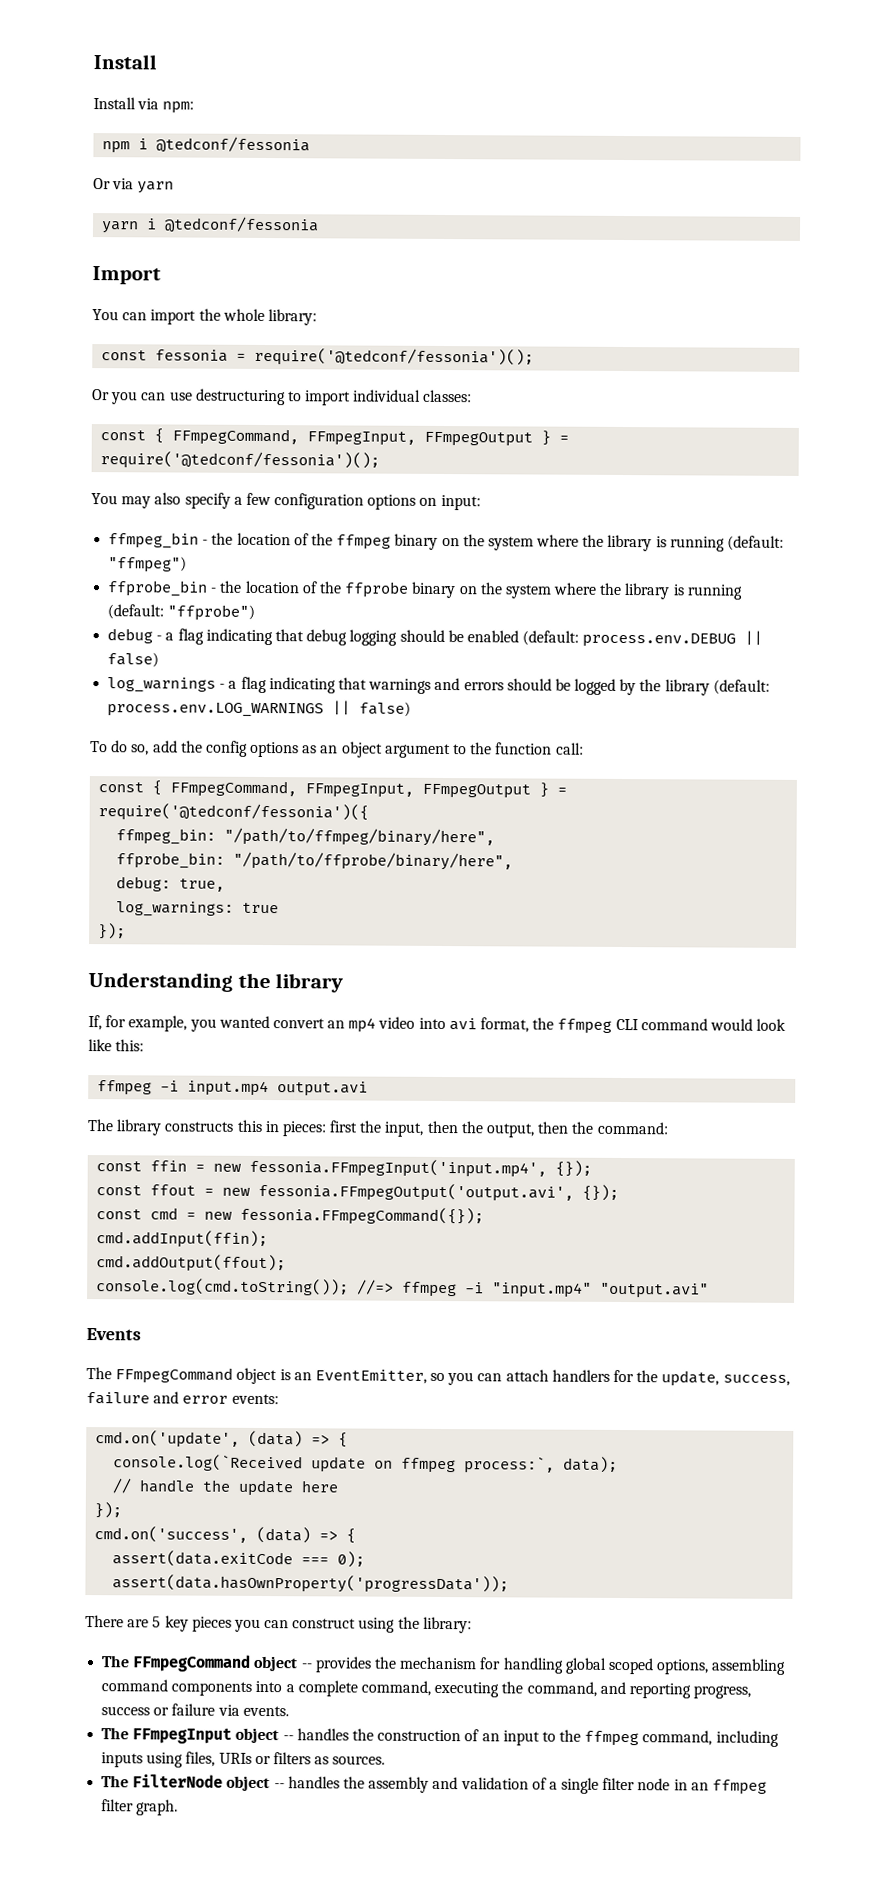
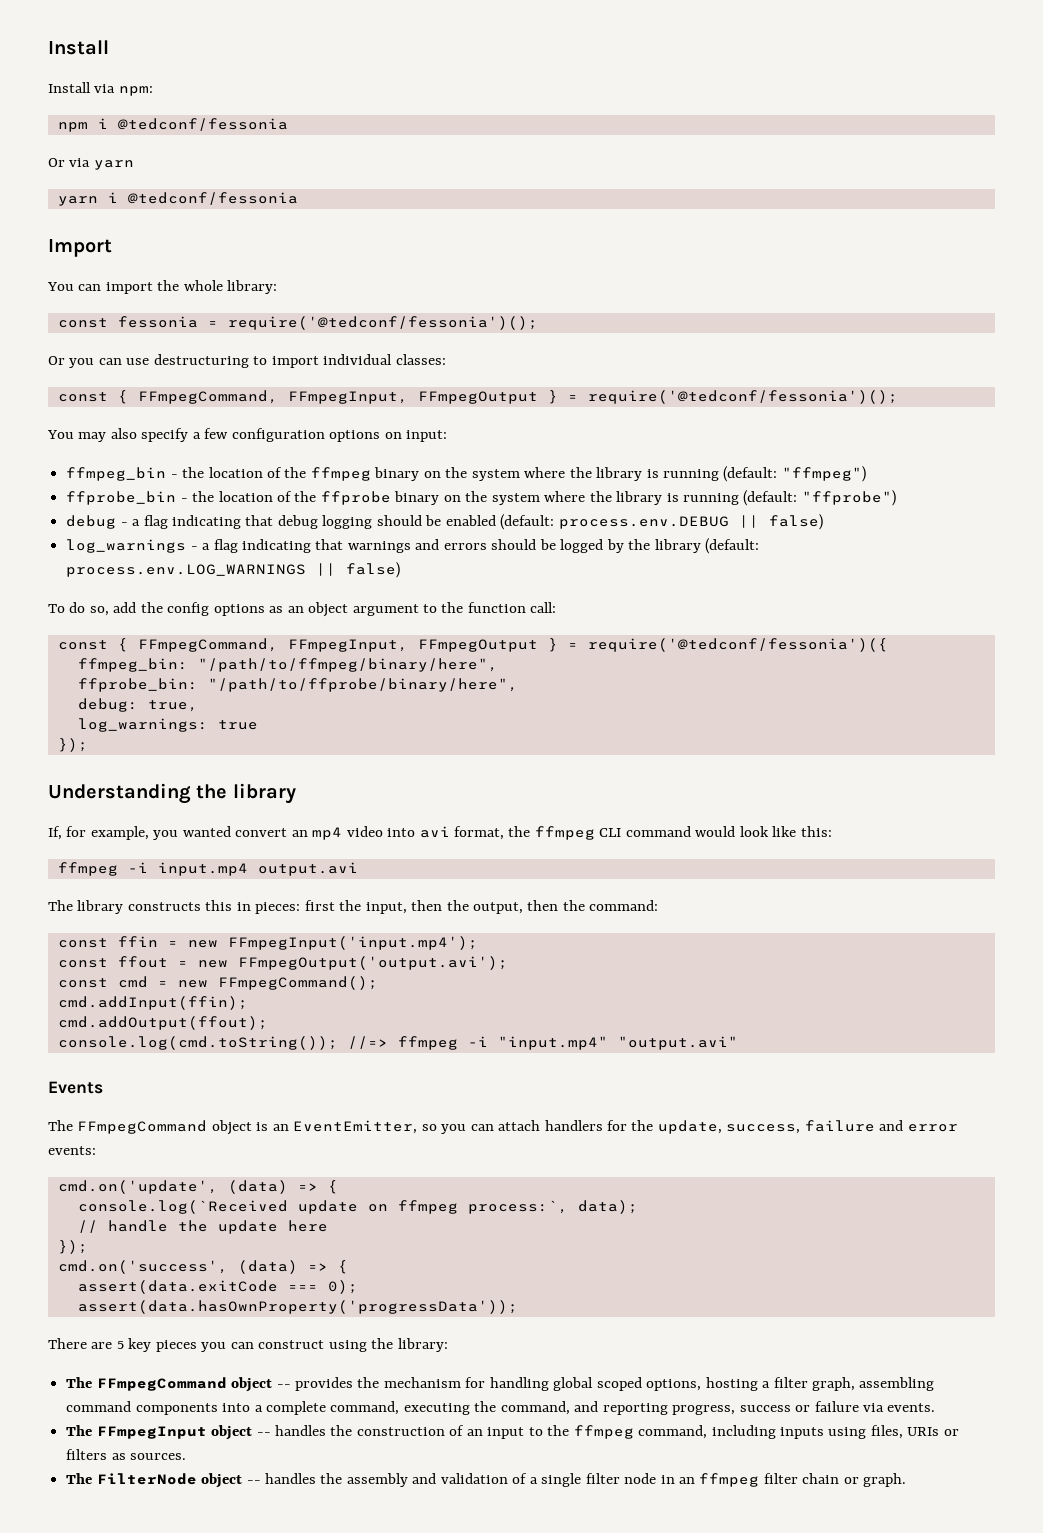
[249,1158,593,1178] fessonia.FFmpegInput('input.mp4', {}); -> [227,936,478,950] FFmpegInput('input.mp4');
[258,1182,620,1202] fessonia.FFmpegOutput('output.avi', {}); -> [237,956,508,970] FFmpegOutput('output.avi');
[240,1206,485,1226] fessonia.FFmpegCommand({}); -> [217,976,378,990] FFmpegCommand();
(710, 1667) none -> [705,1377,855,1391] hosting a filter graph,
(135, 1805) none -> [802,1473,859,1484] chain or

